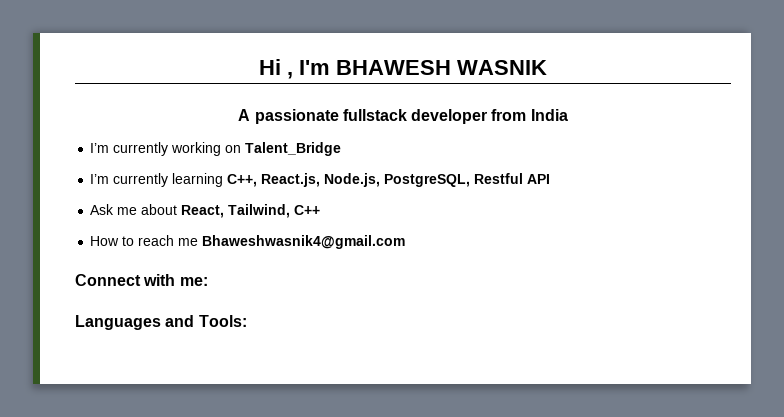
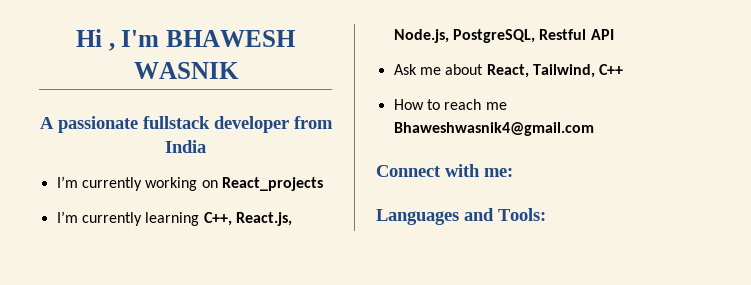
[245,142,342,156] Talent_Bridge -> [221,177,323,191] React_projects

